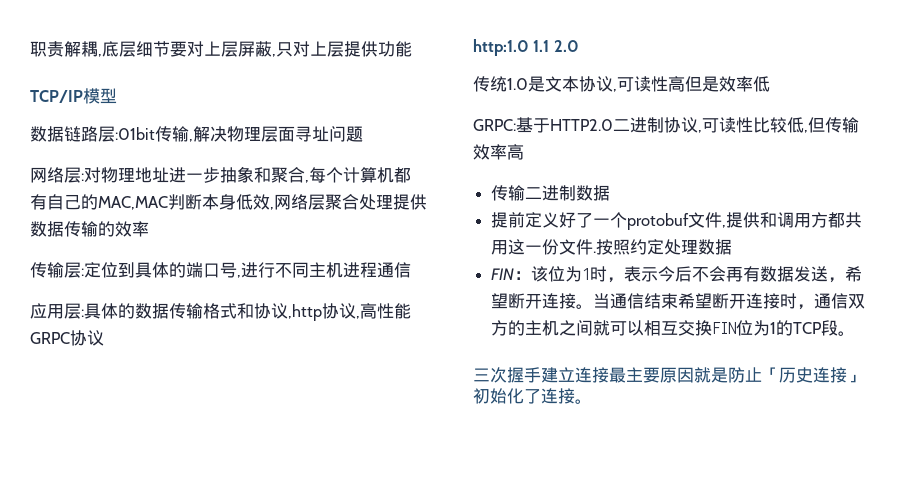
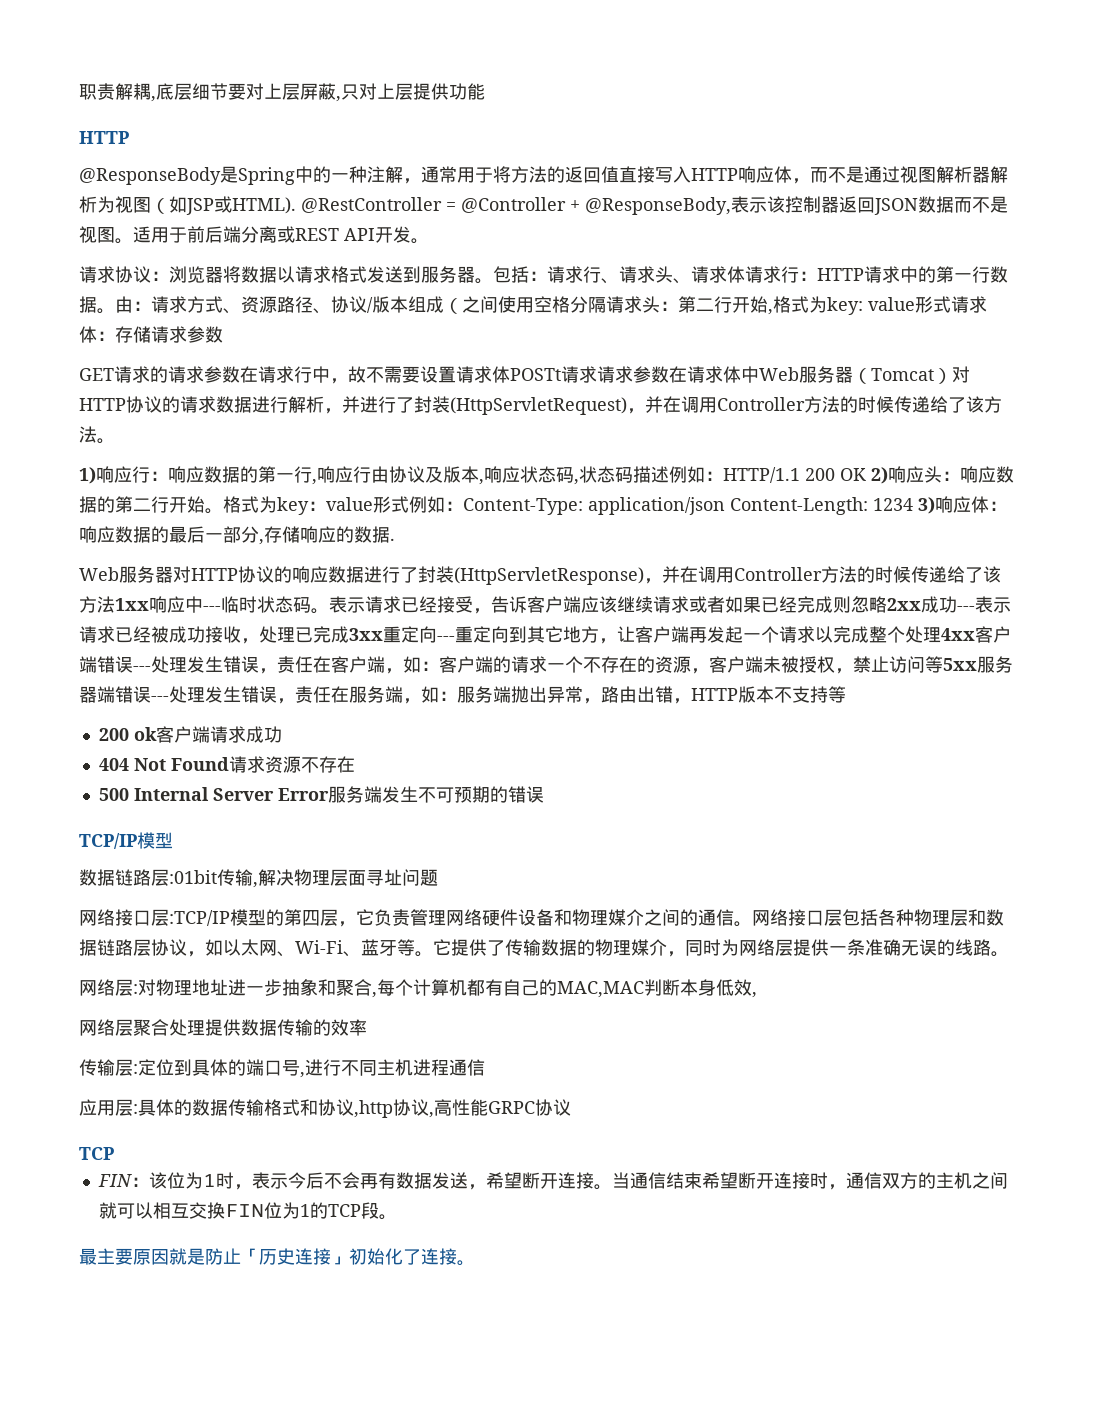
(412, 49) none -> [79,131,129,144] [79,166,1008,185] [79,196,1008,215] [79,226,429,244] [79,266,1008,284] [79,296,987,315] [79,326,223,343] [79,366,970,384] [79,396,1002,415] [79,426,115,444] [79,466,1014,485] [79,496,1007,515] [79,526,395,545] [79,566,1001,585] [79,596,1011,614] [79,626,1011,644] [79,656,1013,674] [79,686,846,704] [98,726,282,743] [98,756,355,773] [98,786,544,803] // HTTP // @ResponseBody是Spring中的一种注解，通常用于将方法的返回值直接写入HTTP响应体，而不是通过视图解析器解析为视图（如JSP或HTML). @RestController = @Controller + @ResponseBody,表示该控制器返回JSON数据而不是视图。适用于前后端分离或REST API开发。 // 请求协议：浏览器将数据以请求格式发送到服务器。包括：请求行、请求头、请求体请求行：HTTP请求中的第一行数据。由：请求方式、资源路径、协议/版本组成（之间使用空格分隔请求头：第二行开始,格式为key: value形式请求体：存储请求参数 // GET请求的请求参数在请求行中，故不需要设置请求体POSTt请求请求参数在请求体中Web服务器（Tomcat）对HTTP协议的请求数据进行解析，并进行了封装(HttpServletRequest)，并在调用Controller方法的时候传递给了该方法。 // 1)响应行：响应数据的第一行,响应行由协议及版本,响应状态码,状态码描述例如：HTTP/1.1 200 OK 2)响应头：响应数据的第二行开始。格式为key：value形式例如：Content-Type: application/json Content-Length: 1234 3)响应体：响应数据的最后一部分,存储响应的数据. // Web服务器对HTTP协议的响应数据进行了封装(HttpServletResponse)，并在调用Controller方法的时候传递给了该方法1xx响应中---临时状态码。表示请求已经接受，告诉客户端应该继续请求或者如果已经完成则忽略2xx成功---表示请求已经被成功接收，处理已完成3xx重定向---重定向到其它地方，让客户端再发起一个请求以完成整个处理4xx客户端错误---处理发生错误，责任在客户端，如：客户端的请求一个不存在的资源，客户端未被授权，禁止访问等5xx服务器端错误---处理发生错误，责任在服务端，如：服务端抛出异常，路由出错，HTTP版本不支持等 // 200 ok客户端请求成功 // 404 Not Found请求资源不存在 // 500 Internal Server Error服务端发生不可预期的错误
(363, 134) none -> [79,909,1004,927] [79,939,1009,957] // 网络接口层:TCP/IP模型的第四层，它负责管理网络硬件设备和物理媒介之间的通信。网络接口层包括各种物理层和数据链路层协议，如以太网、Wi-Fi、蓝牙等。它提供了传输数据的物理媒介，同时为网络层提供一条准确无误的线路。
(274, 208) none -> (757, 995) //
[473,39,579,56] [473,76,770,92] [473,117,859,133] [473,144,524,160] [491,185,611,201] [491,212,863,230] [491,239,733,255] http:1.0 1.1 2.0 // 传统1.0是文本协议,可读性高但是效率低 // GRPC:基于HTTP2.0二进制协议,可读性比较低,但传输效率高 // 传输二进制数据 // 提前定义好了一个protobuf文件,提供和调用方都共用这一份文件.按照约定处理数据 -> [79,1147,114,1160] TCP
[473,367,609,383] 三次握手建立连接 -> (397, 1217) none

